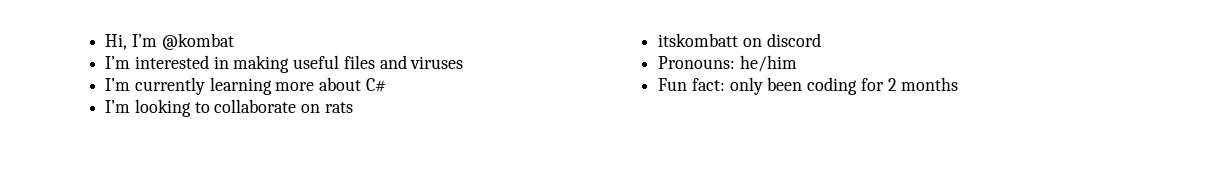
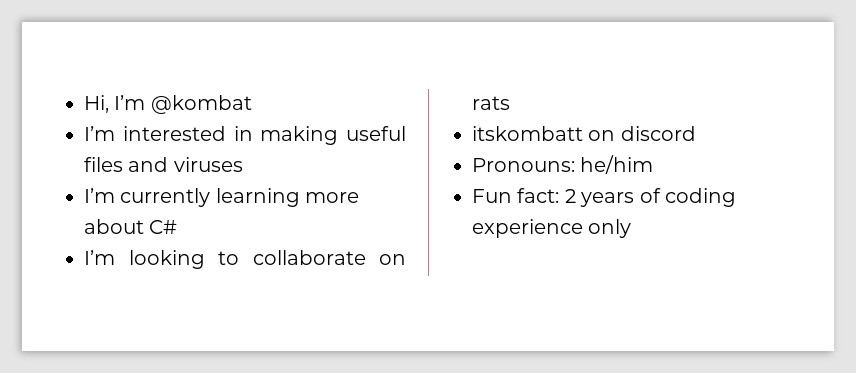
[729,77,959,95] only been coding for 2 months -> [564,188,736,207] [472,219,632,238] 2 years of coding experience only

